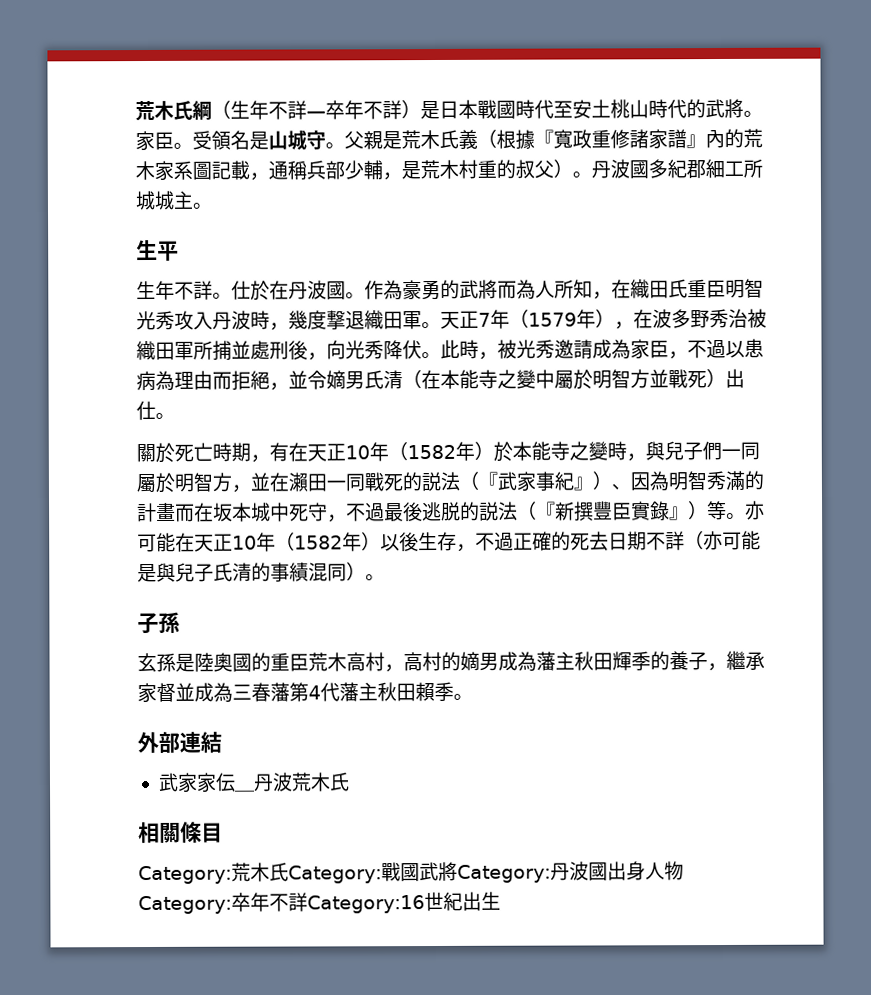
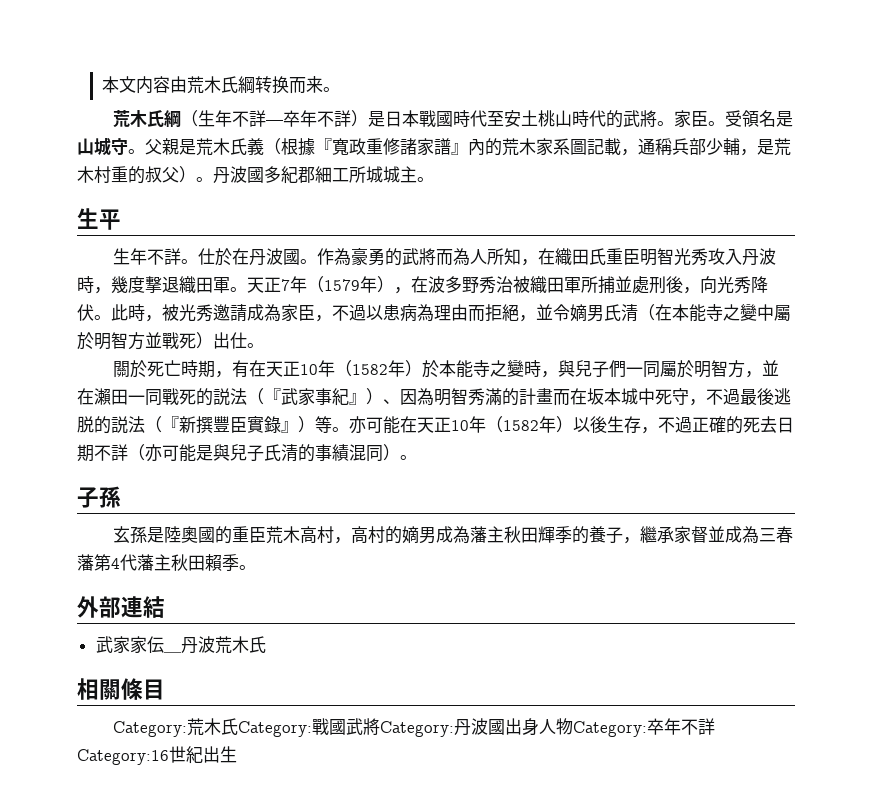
(135, 111) none -> [102,76,341,94] 本文内容由荒木氏綱转换而来。 //

